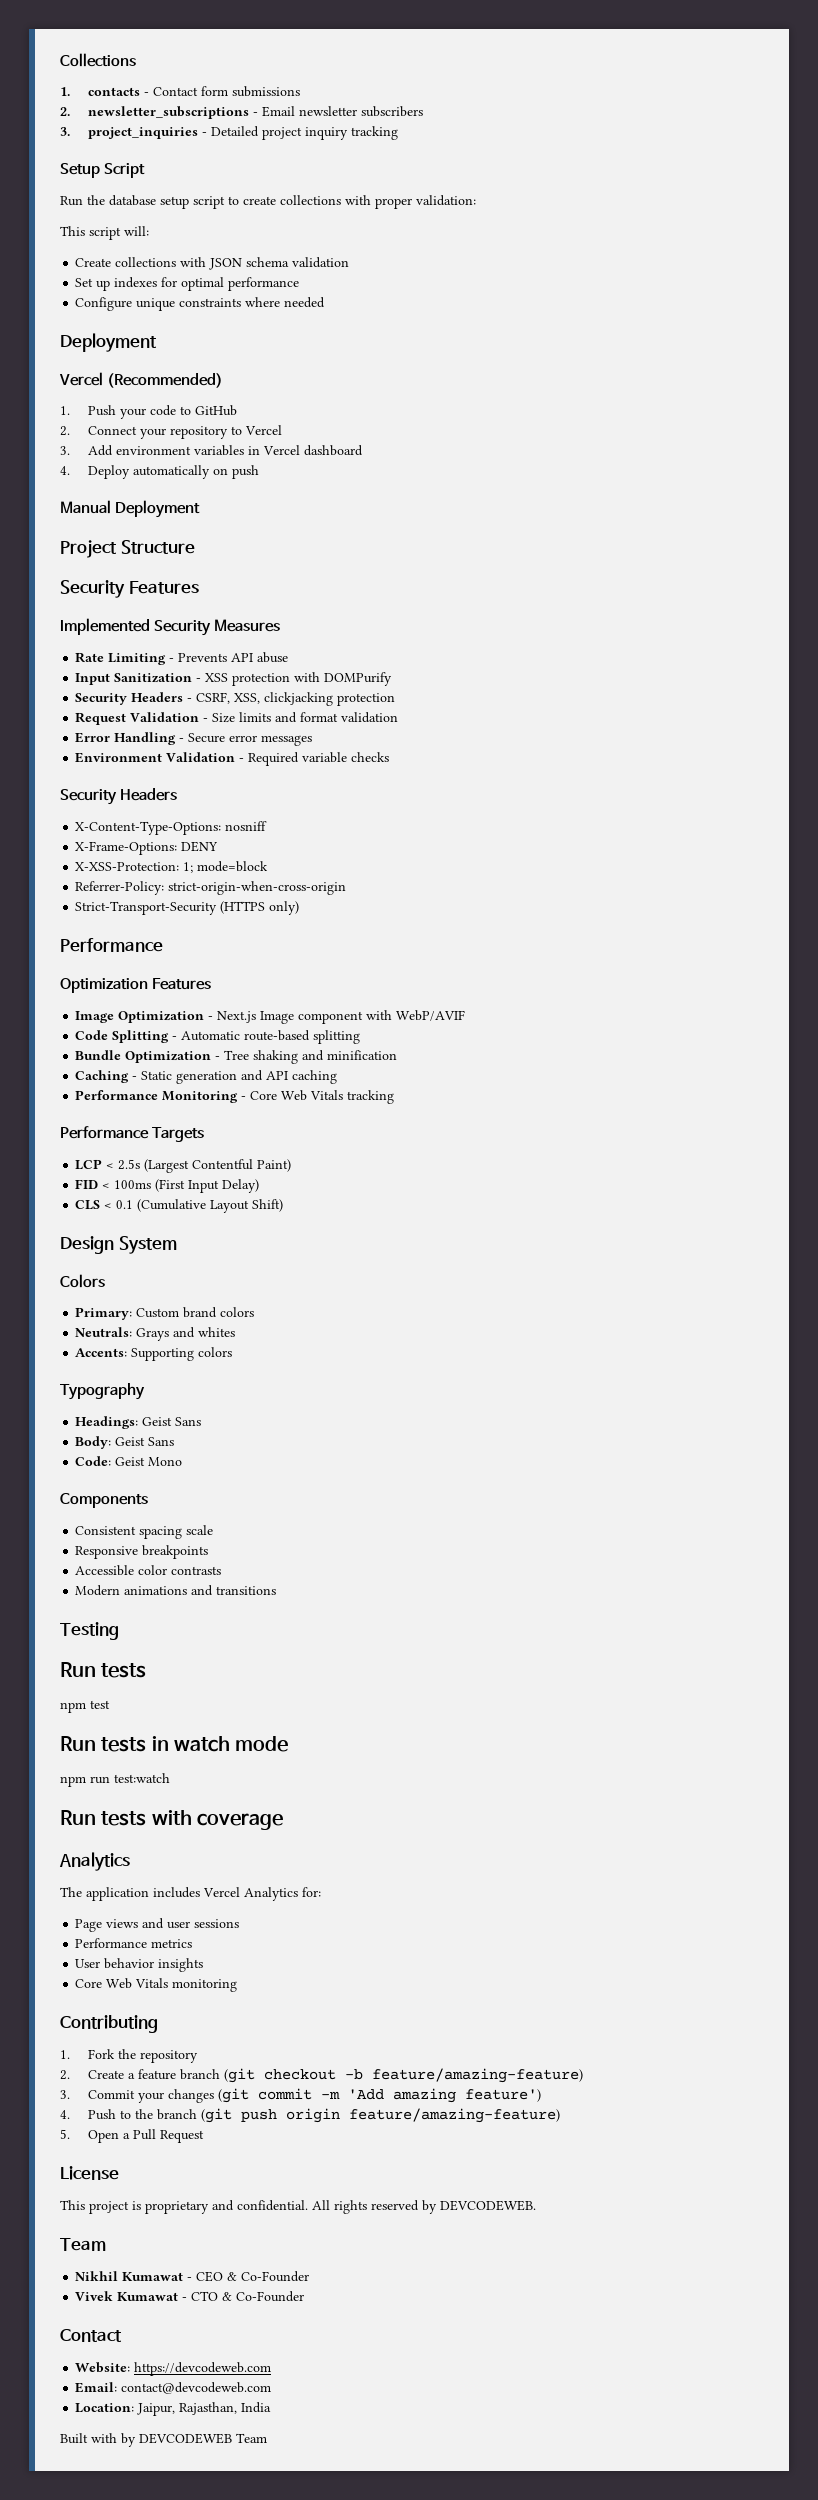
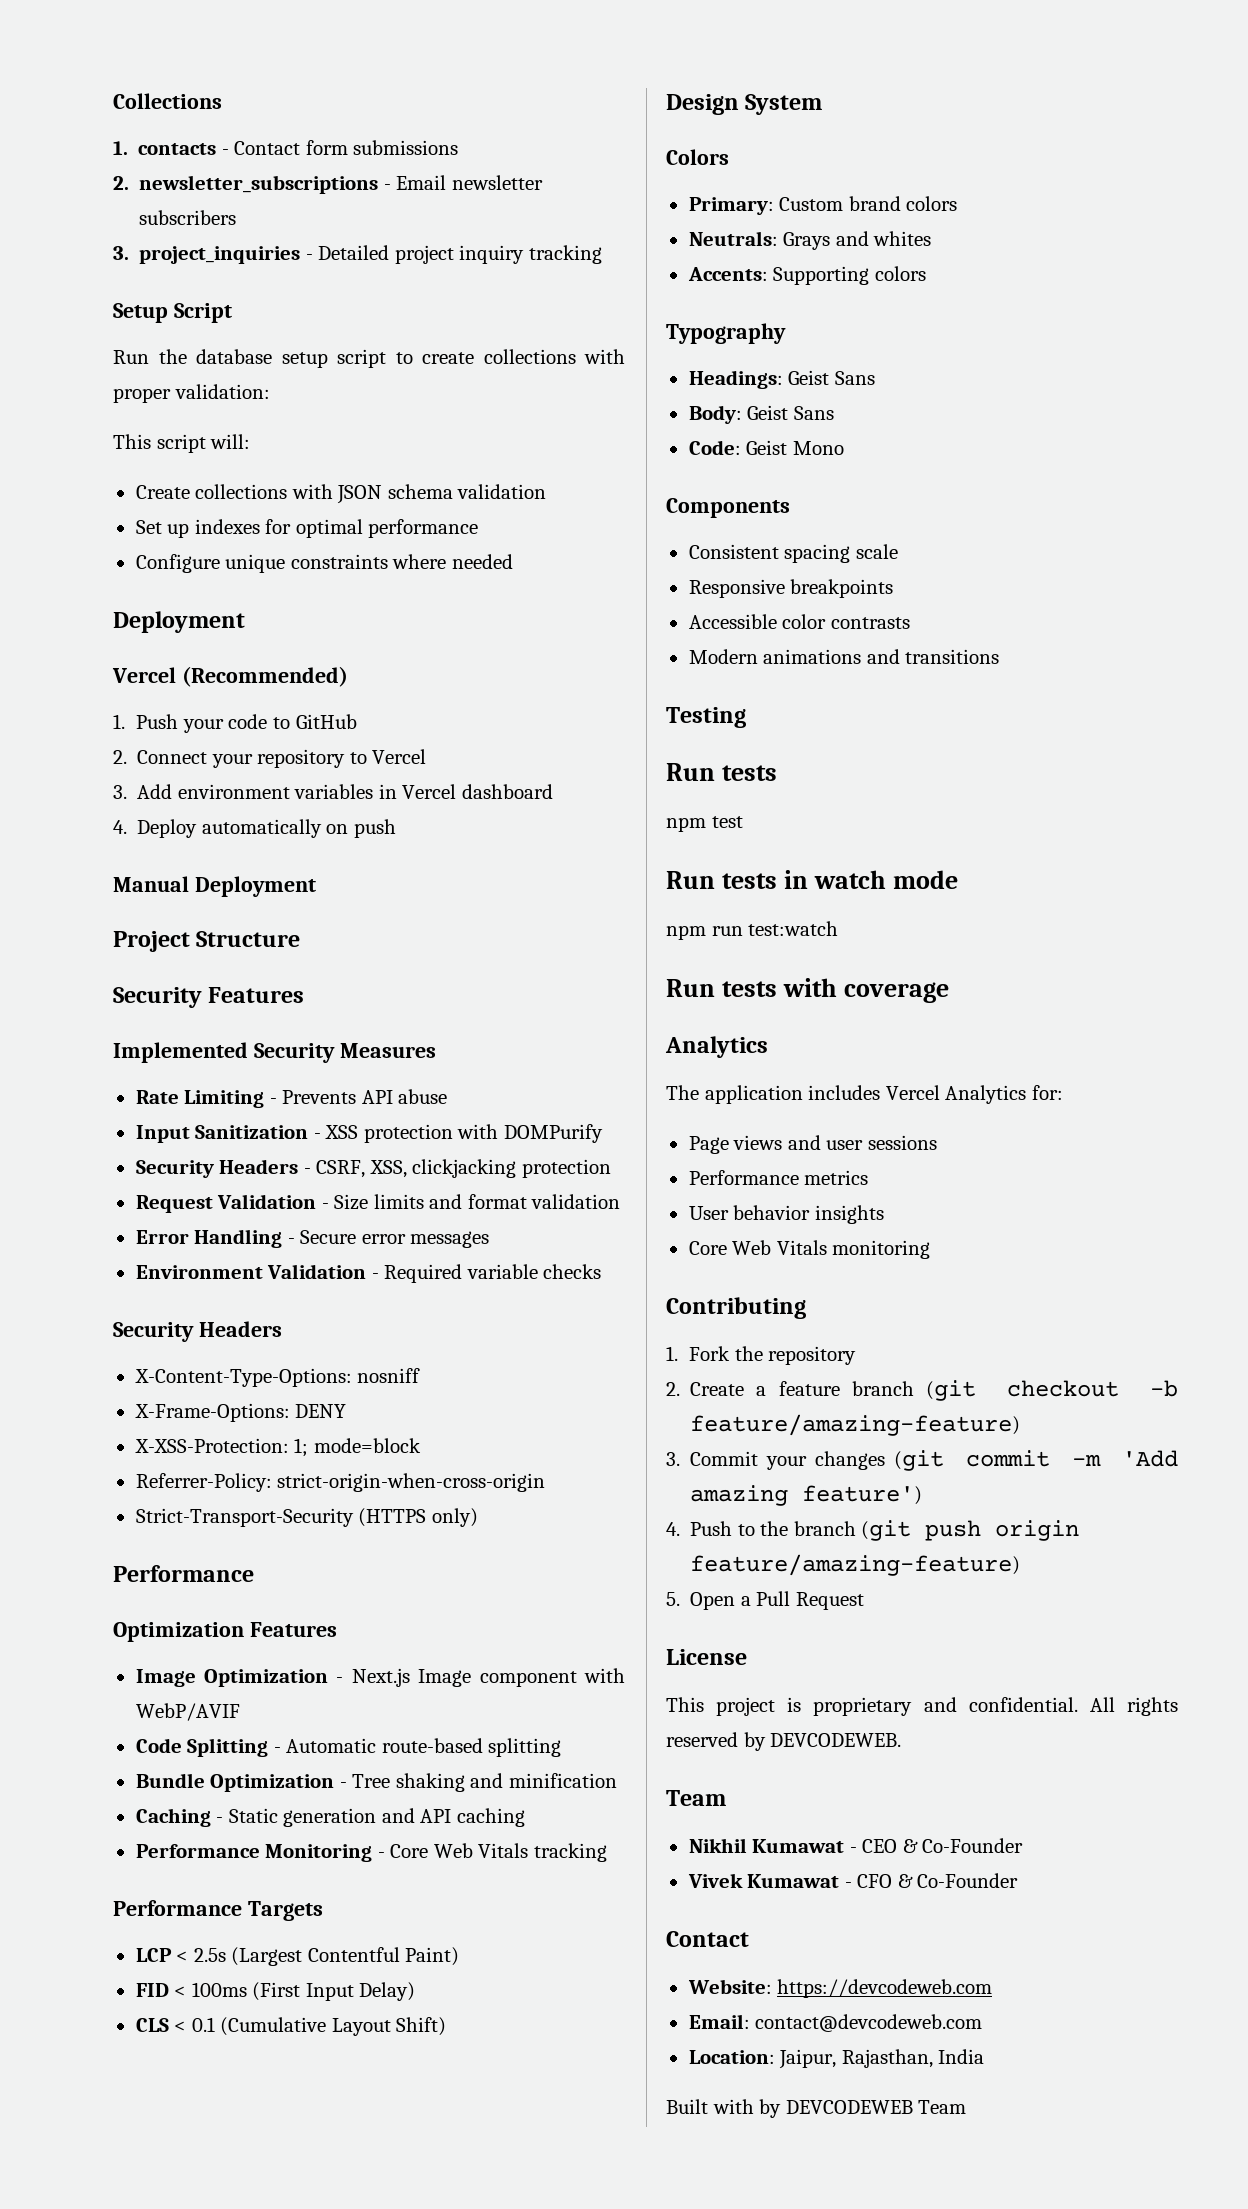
[191,2291,219,2301] CTO -> [857,1874,893,1888] CFO

